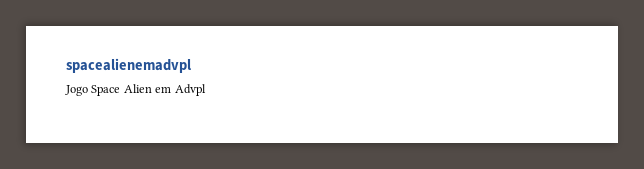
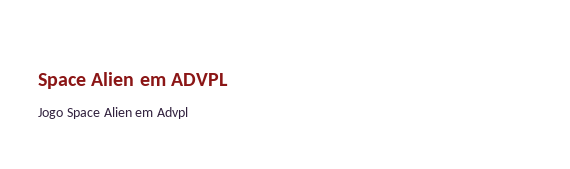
[66,58,191,73] spacealienemadvpl -> [38,72,228,89] Space Alien em ADVPL

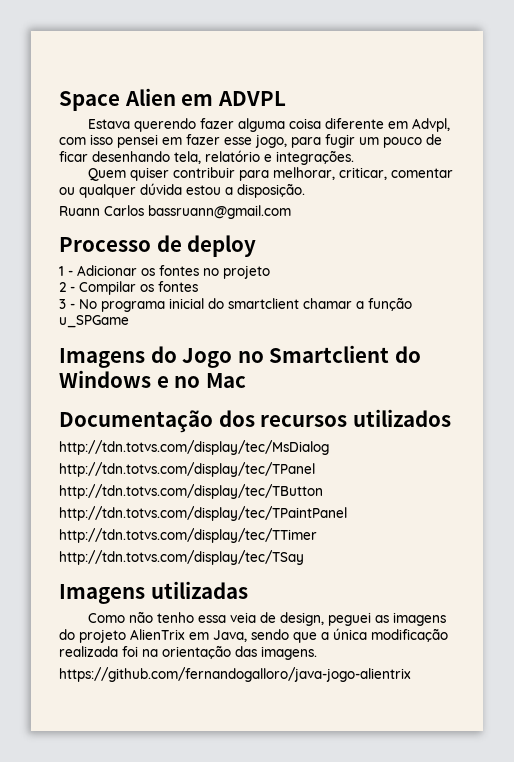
[38,107,189,119] Jogo Space Alien em Advpl -> [87,118,450,132] [59,134,442,148] [59,150,354,165] [87,167,453,181] [59,183,305,198] [59,205,291,219] [59,235,257,257] [59,265,270,279] [59,281,198,295] [59,297,412,312] [59,315,129,328] [59,345,421,368] [59,370,246,388] [59,409,451,433] [59,440,329,455] [59,462,315,477] [59,484,323,499] [59,506,347,521] [59,528,317,543] [59,550,304,565] [59,581,248,604] [87,611,446,626] [59,628,448,643] [59,645,317,660] [59,667,411,682] Estava querendo fazer alguma coisa diferente em Advpl, com isso pensei em fazer esse jogo, para fugir um pouco de ficar desenhando tela, relatório e integrações. // Quem quiser contribuir para melhorar, criticar, comentar ou qualquer dúvida estou a disposição. // Ruann Carlos bassruann@gmail.com // Processo de deploy // 1 - Adicionar os fontes no projeto // 2 - Compilar os fontes // 3 - No programa inicial do smartclient chamar a função u_SPGame // Imagens do Jogo no Smartclient do Windows e no Mac // Documentação dos recursos utilizados // http://tdn.totvs.com/display/tec/MsDialog // http://tdn.totvs.com/display/tec/TPanel // http://tdn.totvs.com/display/tec/TButton // http://tdn.totvs.com/display/tec/TPaintPanel // http://tdn.totvs.com/display/tec/TTimer // http://tdn.totvs.com/display/tec/TSay // Imagens utilizadas // Como não tenho essa veia de design, peguei as imagens do projeto AlienTrix em Java, sendo que a única modificação realizada foi na orientação das imagens. // https://github.com/fernandogalloro/java-jogo-alientrix

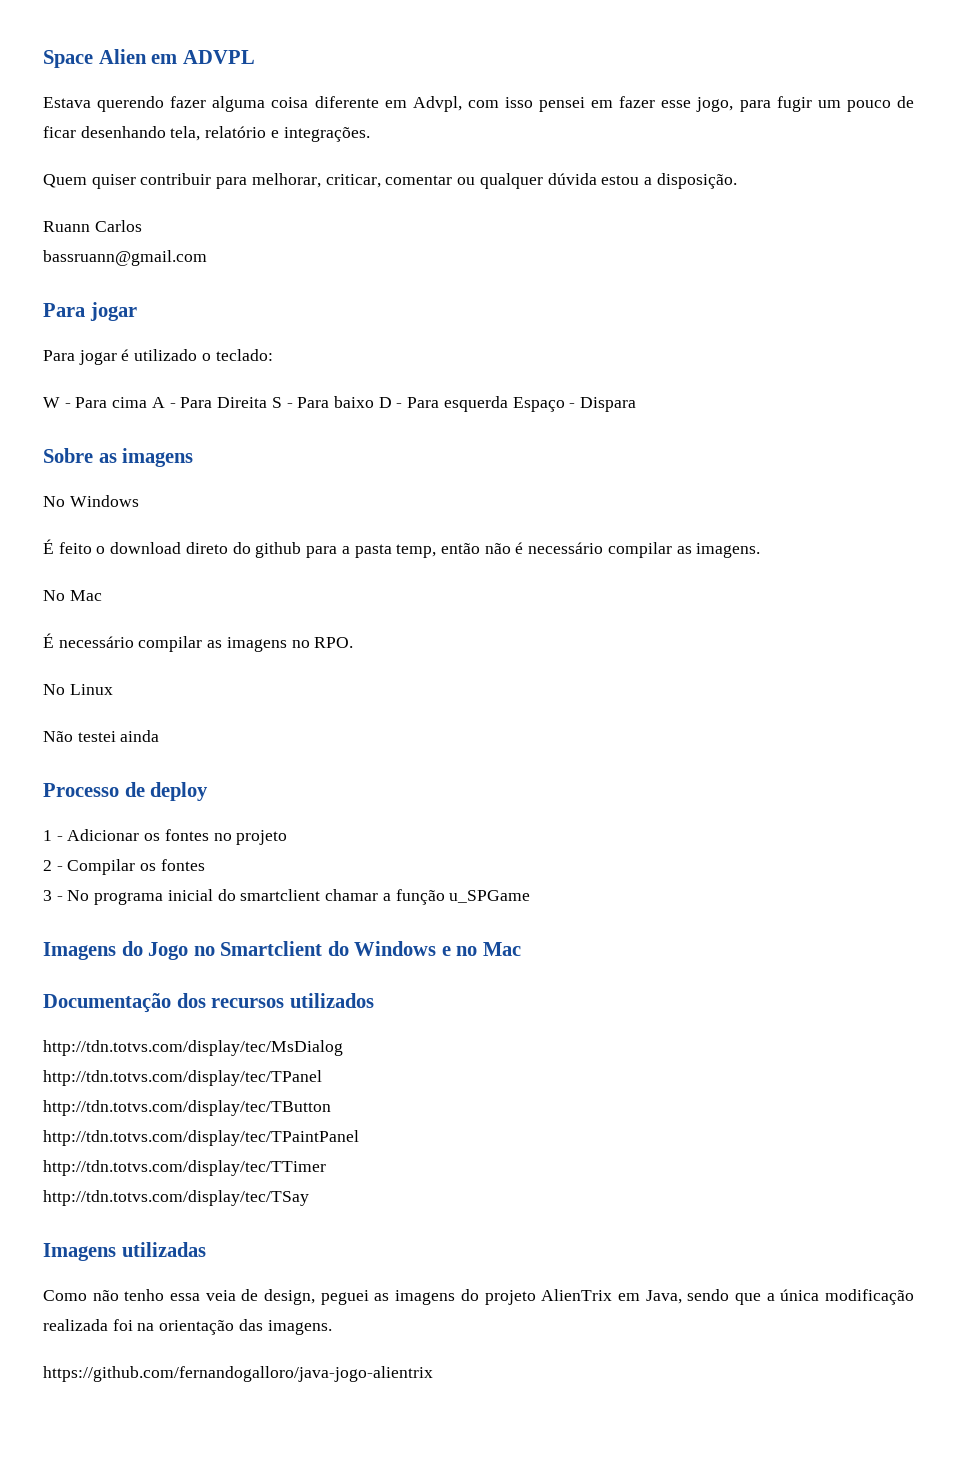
(144, 210) none -> (142, 226) //
(291, 212) none -> [43,302,137,321] [43,349,273,365] [43,396,637,412] [43,448,194,467] [43,495,139,507] [43,539,761,558] [43,590,102,601] [43,633,354,652] [43,684,113,695] [43,730,160,742] // Para jogar // Para jogar é utilizado o teclado: // W - Para cima A - Para Direita S - Para baixo D - Para esquerda Espaço - Dispara // Sobre as imagens // No Windows // É feito o download direto do github para a pasta temp, então não é necessário compilar as imagens. // No Mac // É necessário compilar as imagens no RPO. // No Linux // Não testei ainda

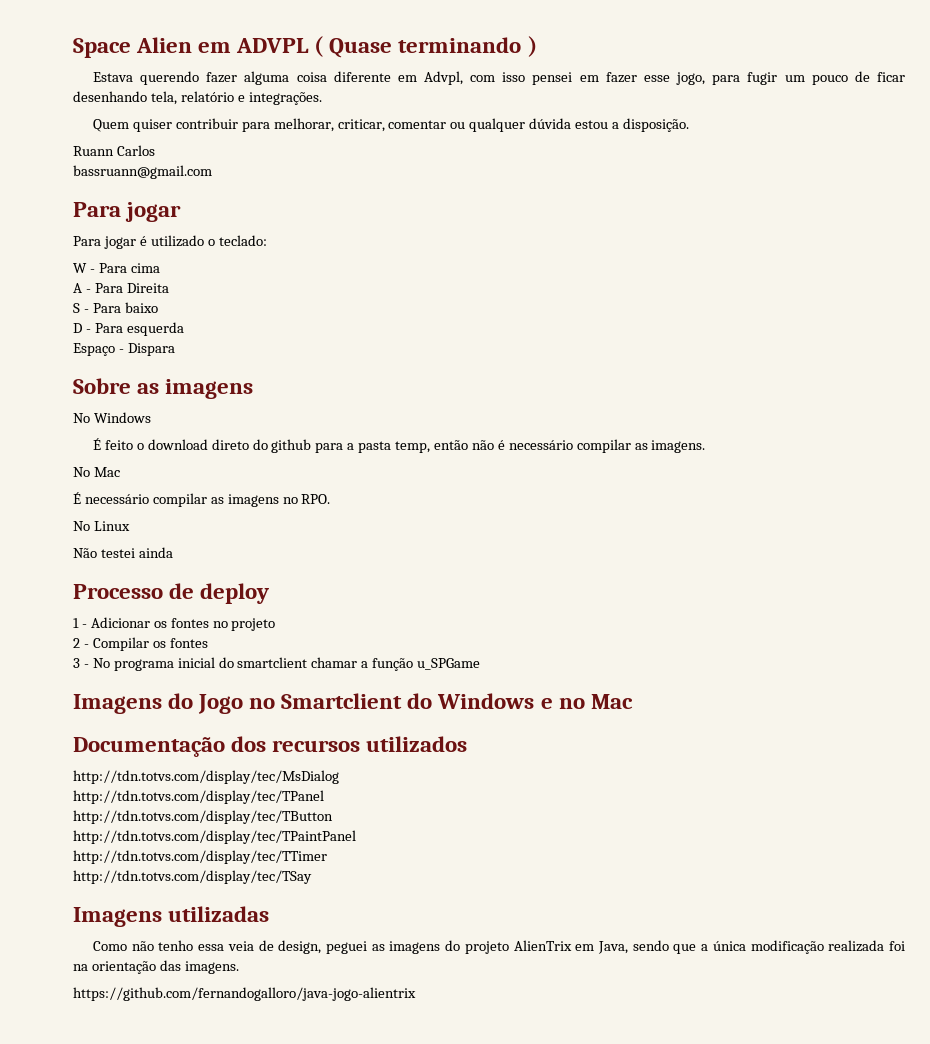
(255, 57) none -> [314,36,537,58] ( Quase terminando )
(148, 402) none -> (160, 268) //
(268, 402) none -> (169, 288) //
(374, 402) none -> (158, 307) //
(508, 404) none -> (184, 329) //

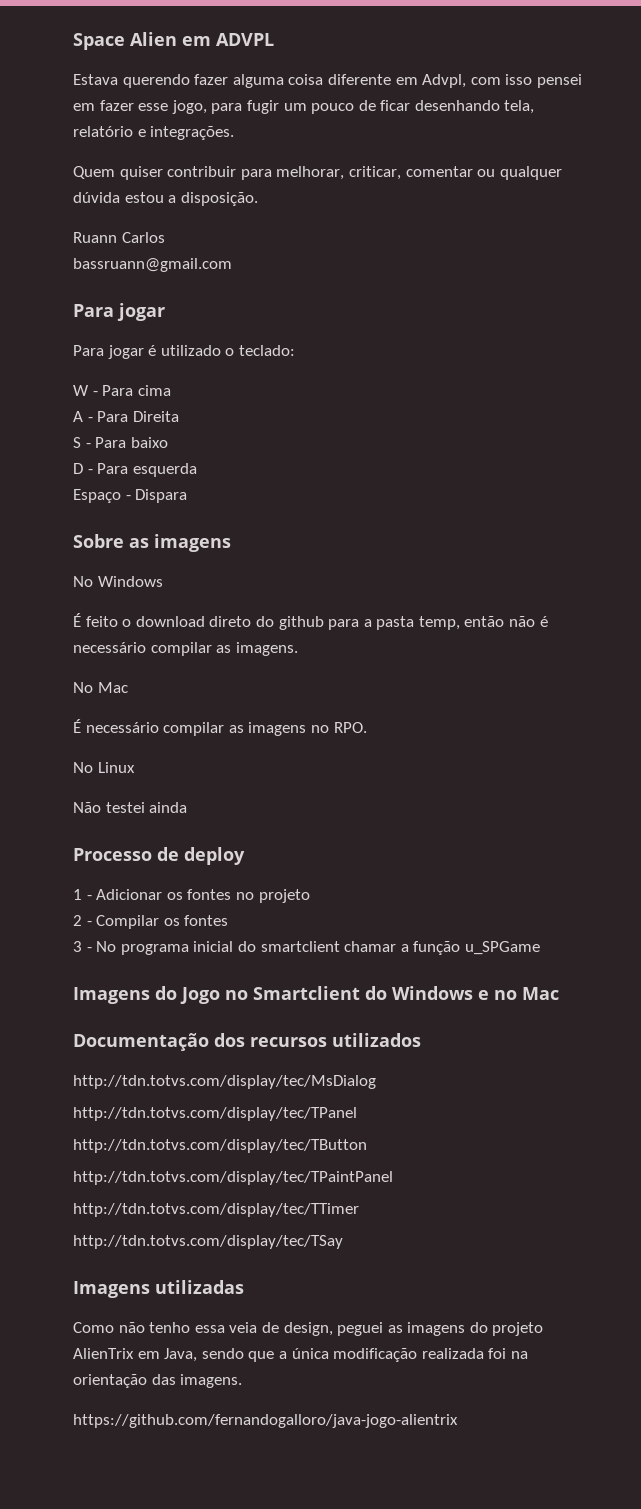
[314,36,537,58] ( Quase terminando ) -> (274, 39) none

